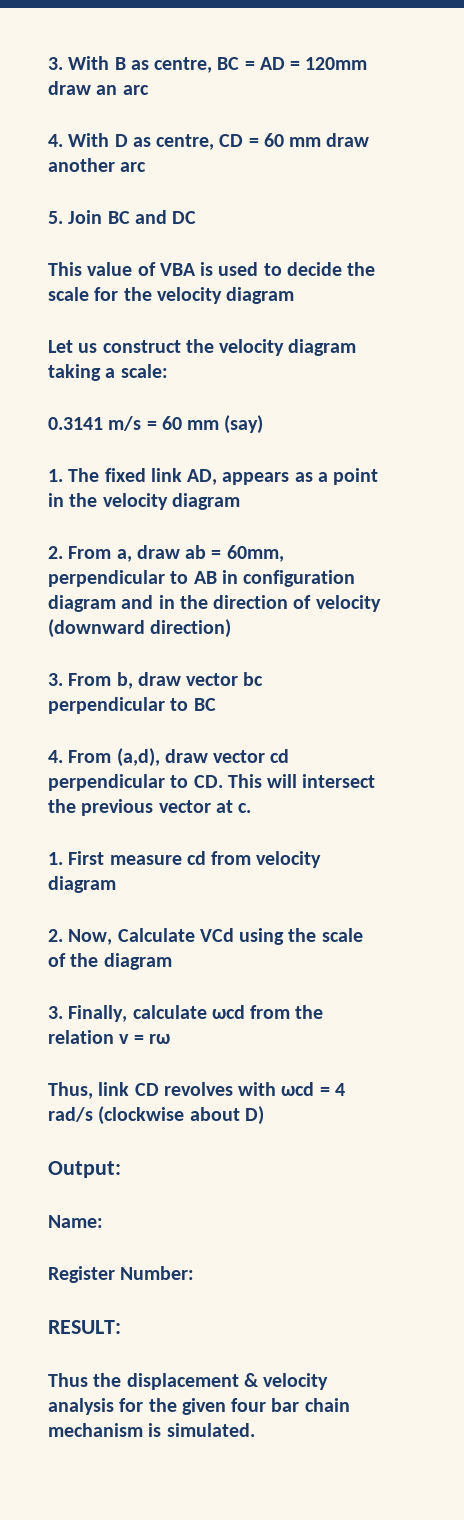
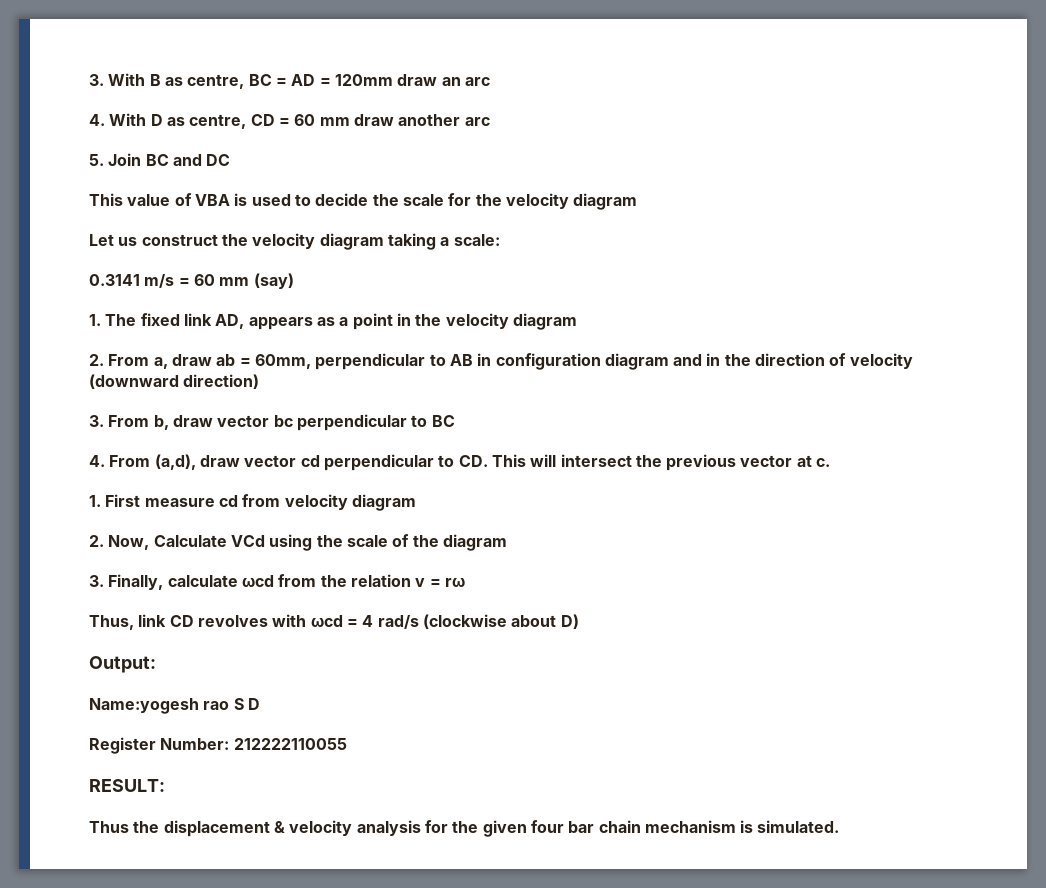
[48,1215,103,1228] Name: -> [89,698,260,714] Name:yogesh rao S D
(195, 1273) none -> [233,738,347,750] 212222110055

